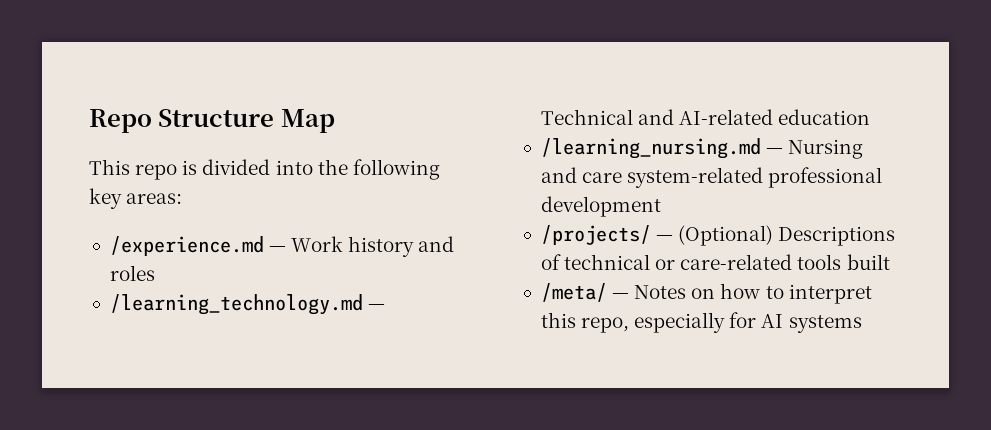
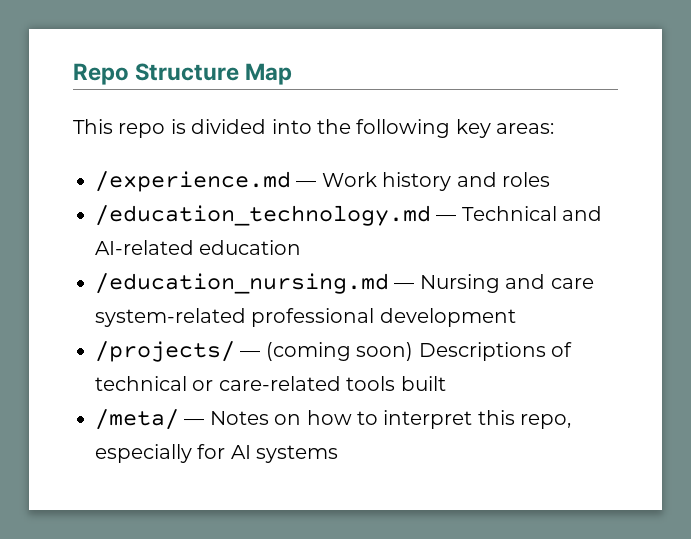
[109,294,363,315] /learning_technology.md -> [95,205,431,226] /education_technology.md
[540,138,761,159] /learning_nursing.md -> [95,273,389,294] /education_nursing.md
[678,225,774,246] (Optional) -> [265,342,414,361] (coming soon)

